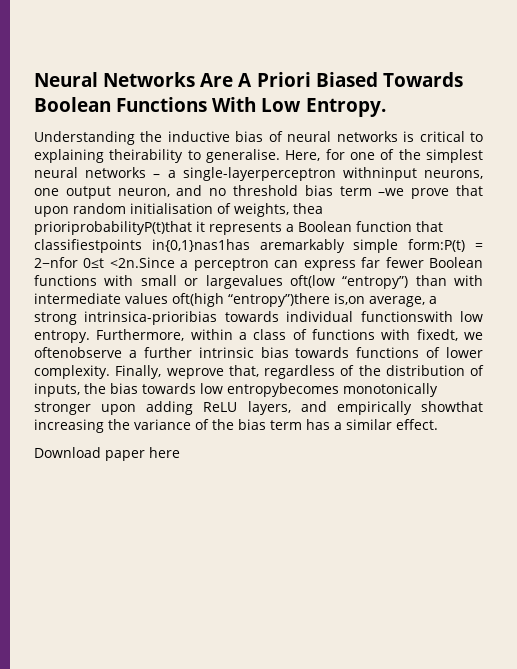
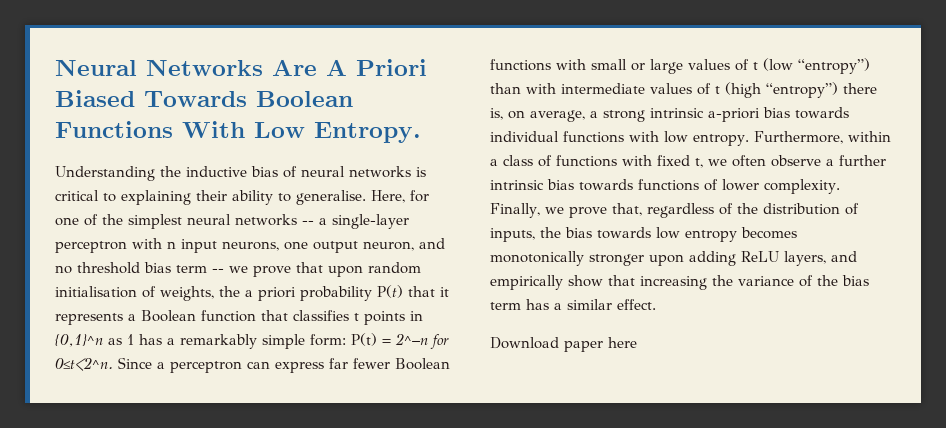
[109,149,184,163] theirability -> [196,190,273,205] their ability
[153,167,417,181] – a single-layerperceptron withninput -> [302,214,409,229] [55,238,217,253] -- a single-layer perceptron with n input
[378,188,405,196] –we -> [212,266,248,273] -- we
[293,203,323,214] [34,221,192,235] thea prioriprobabilityP(t)that -> [219,285,435,301] the a priori probability P(t) that
[34,239,484,253] [34,257,175,268] classifiestpoints in{0,1}nas1has aremarkably simple form:P(t) = 2−nfor 0≤t <2n.Since -> [293,310,423,325] [55,333,449,349] [55,357,152,371] classifies t points in {0,1}^n as 1 has a remarkably simple form: P(t) = 2^−n for 0≤t<2^n. Since
[205,275,335,289] largevalues oft(low -> [650,58,793,74] large values of t (low
[172,293,437,307] [34,311,453,325] oft(high “entropy”)there is,on average, a strong intrinsica-prioribias towards individual functionswith -> [697,82,877,98] [490,107,849,122] [490,131,659,143] of t (high “entropy”) there is, on average, a strong intrinsic a-priori bias towards individual functions with
[416,329,483,341] [34,347,122,358] fixedt, we oftenobserve -> [657,155,821,168] fixed t, we often observe
[166,368,224,379] weprove -> [544,207,607,218] we prove
[227,383,339,397] entropybecomes -> [685,227,797,242] entropy becomes
[421,401,484,412] showthat -> [568,275,635,287] show that

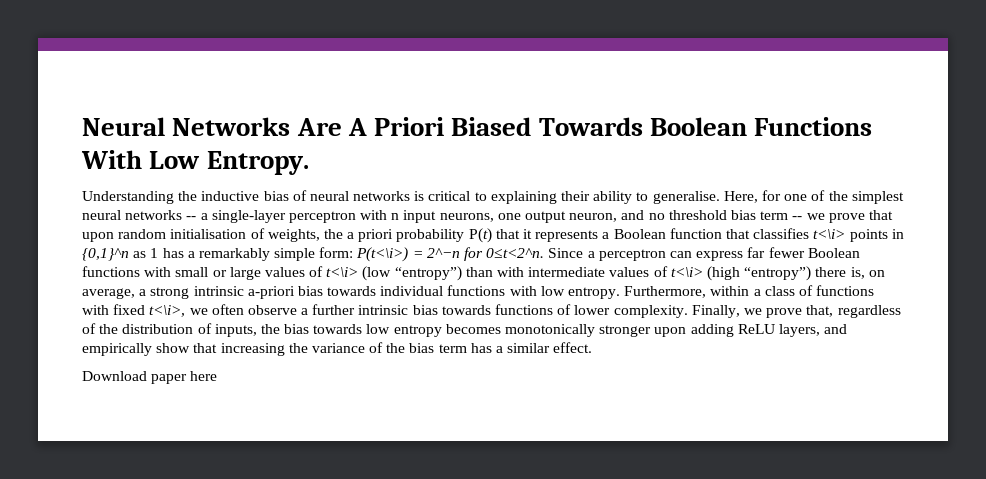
[354,313,359,321] t -> [813,229,846,239] t<\i>
[351,333,377,346] P(t) -> [356,247,409,262] P(t<\i>)
[753,62,758,70] t -> [326,267,359,277] t<\i>
[715,86,720,94] t -> [670,267,703,277] t<\i>
[695,158,703,168] t, -> [149,305,186,317] t<\i>,

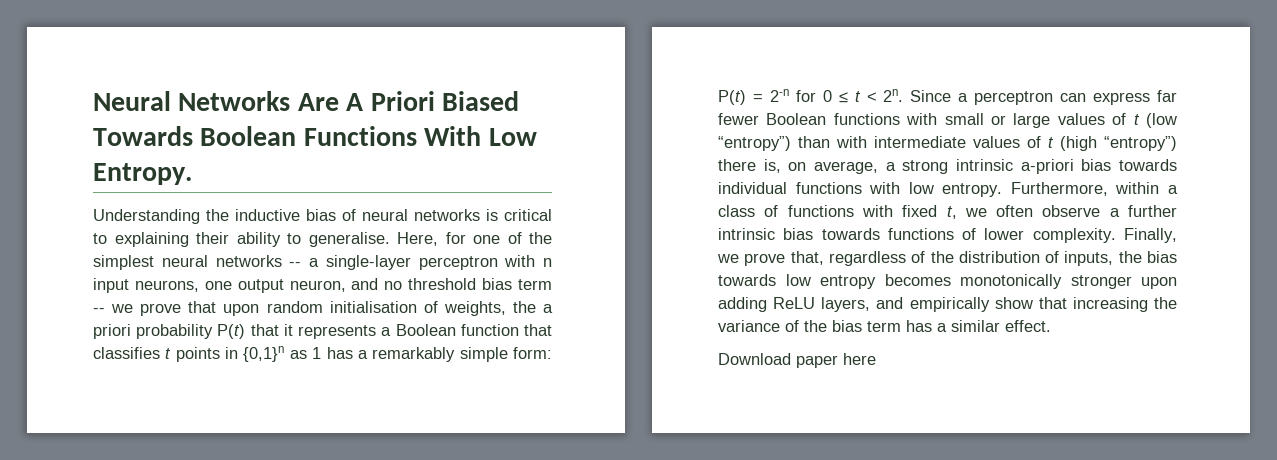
[813,229,846,239] t<\i> -> [165,348,172,359] t
[82,248,129,261] {0,1}^n -> [243,346,285,362] {0,1}n
[356,247,545,262] P(t<\i>) = 2^−n for 0≤t<2^n. -> [718,89,904,105] P(t) = 2-n for 0 ≤ t < 2n.
[326,267,359,277] t<\i> -> [1133,114,1140,125] t
[670,267,703,277] t<\i> -> [1048,137,1054,148] t
[149,305,186,317] t<\i>, -> [946,206,957,219] t,

